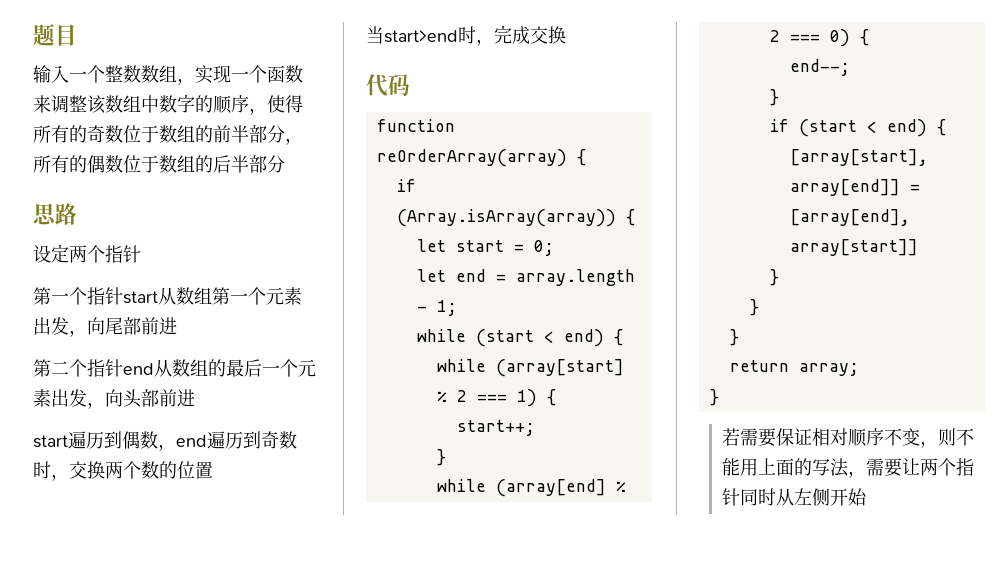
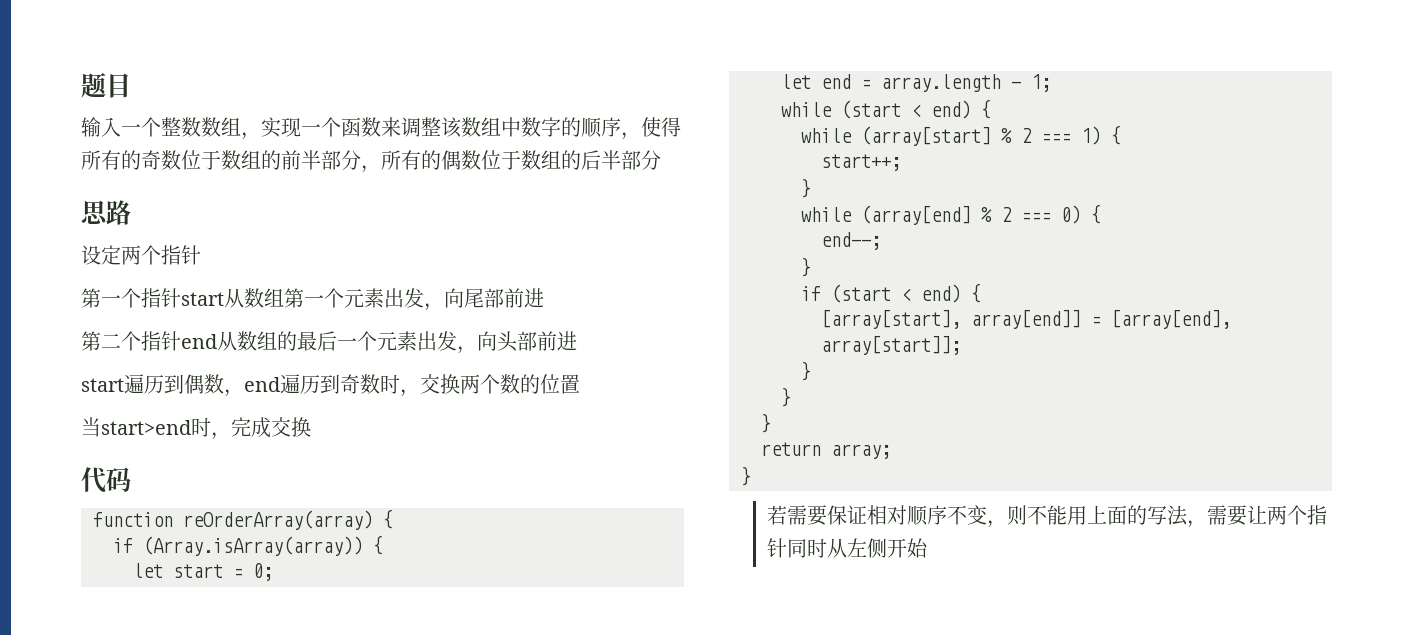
[789,239,918,256] array[start]] -> [821,335,961,355] array[start]];

